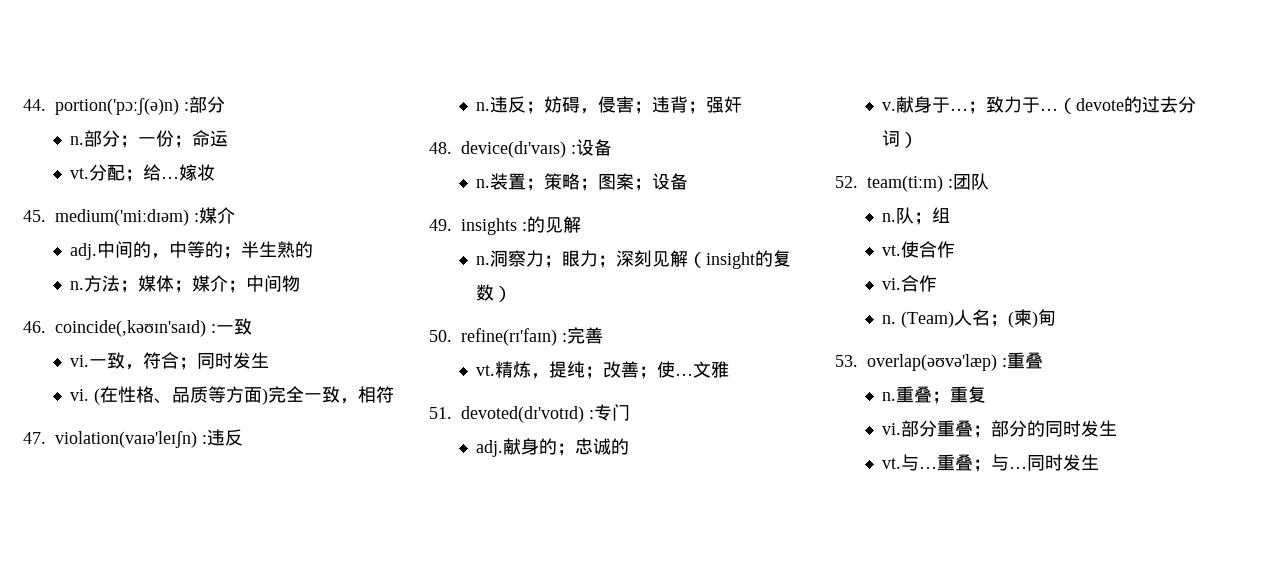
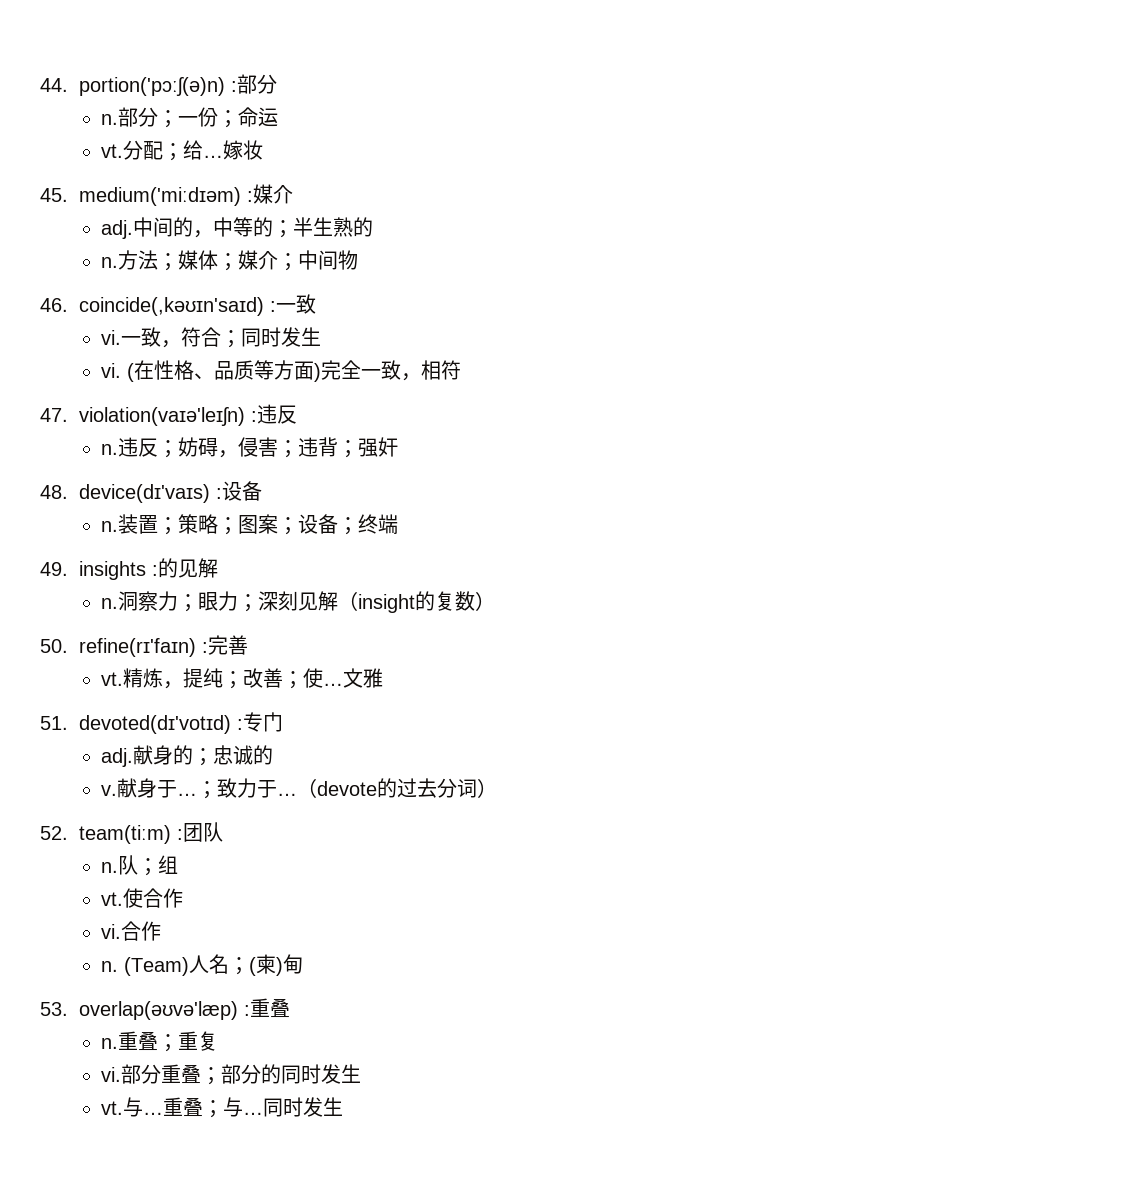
(689, 181) none -> [337,514,398,535] ；终端

